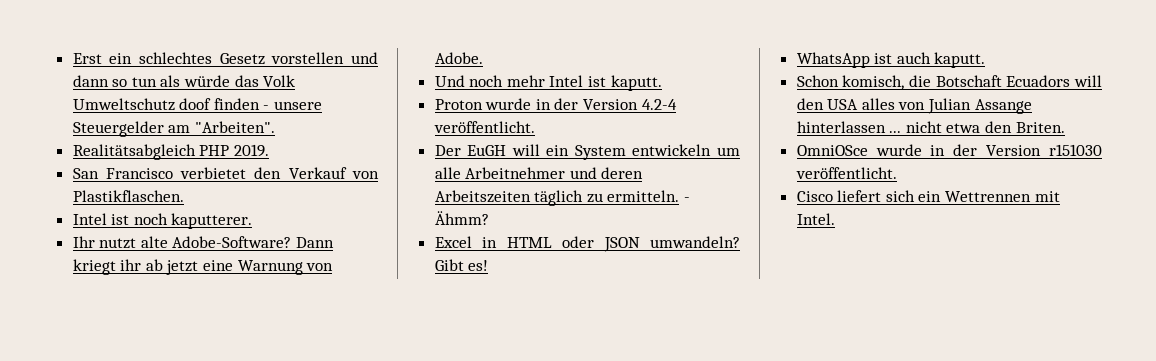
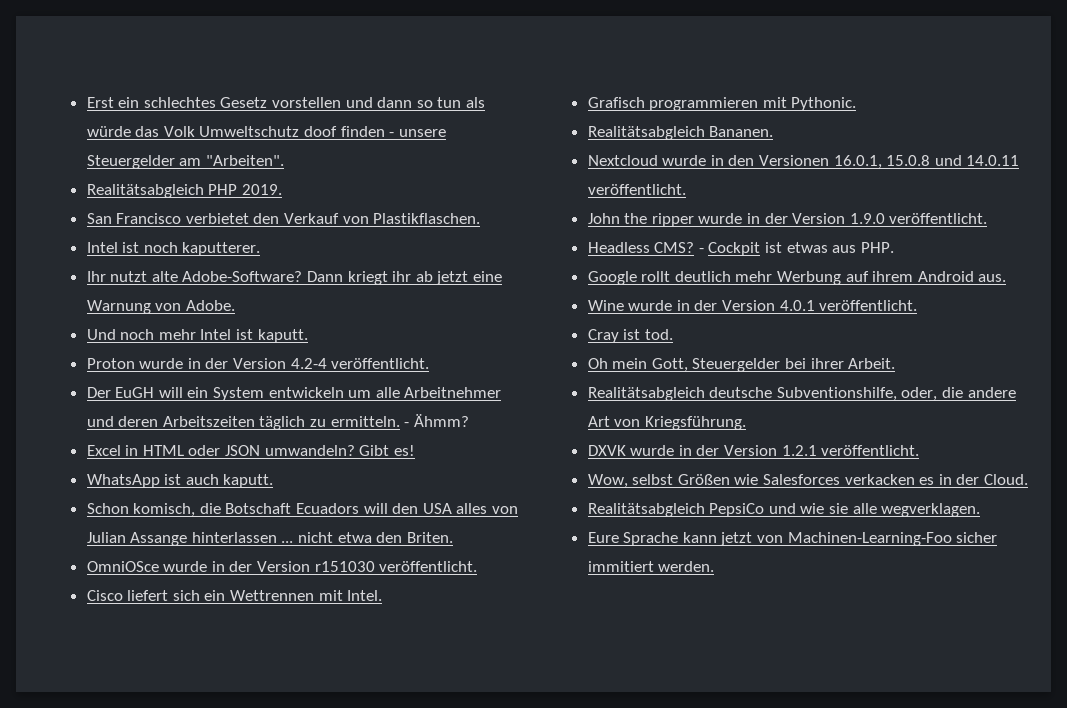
(835, 219) none -> [587,97,857,111] [587,126,774,140] [587,155,1020,169] [587,184,686,195] [587,213,988,227] [587,242,894,256] [587,271,1007,285] [587,300,918,311] [587,329,673,343] [587,358,896,372] [587,387,1016,401] [587,416,746,430] [587,445,920,456] [587,474,1029,488] [587,503,981,517] [587,532,998,546] [587,561,715,572] // Grafisch programmieren mit Pythonic. // Realitätsabgleich Bananen. // Nextcloud wurde in den Versionen 16.0.1, 15.0.8 und 14.0.11 veröffentlicht. // John the ripper wurde in der Version 1.9.0 veröffentlicht. // Headless CMS? - Cockpit ist etwas aus PHP. // Google rollt deutlich mehr Werbung auf ihrem Android aus. // Wine wurde in der Version 4.0.1 veröffentlicht. // Cray ist tod. // Oh mein Gott, Steuergelder bei ihrer Arbeit. // Realitätsabgleich deutsche Subventionshilfe, oder, die andere Art von Kriegsführung. // DXVK wurde in der Version 1.2.1 veröffentlicht. // Wow, selbst Größen wie Salesforces verkacken es in der Cloud. // Realitätsabgleich PepsiCo und wie sie alle wegverklagen. // Eure Sprache kann jetzt von Machinen-Learning-Foo sicher immitiert werden.

